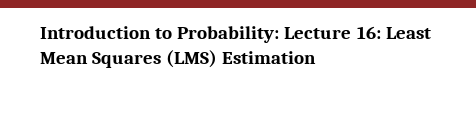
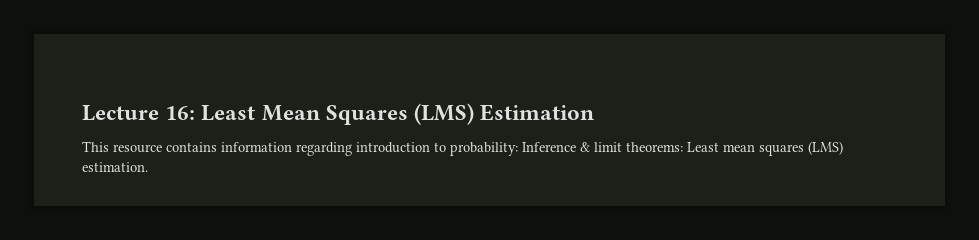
[40,26,280,43] Introduction to Probability: -> (82, 113) none
(317, 57) none -> [82,141,843,156] [82,162,148,172] // This resource contains information regarding introduction to probability: Inference & limit theorems: Least mean squares (LMS) estimation.

